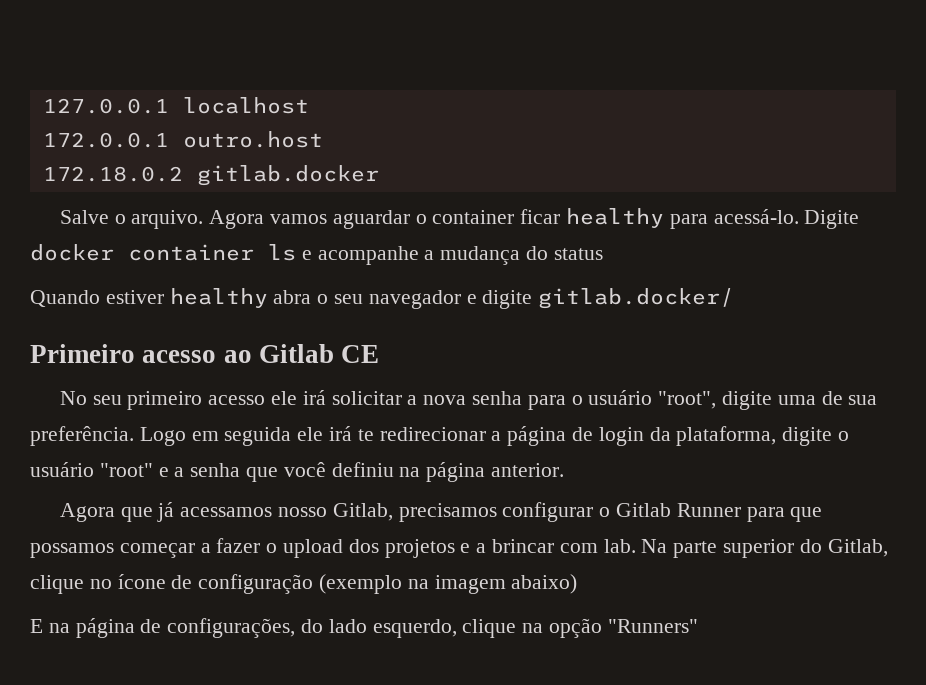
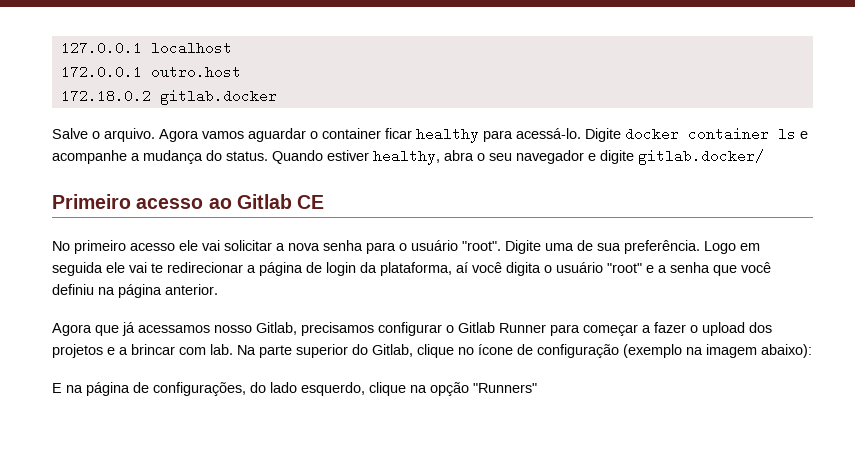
[553,248,603,260] status // -> [226,151,268,161] status.
[169,288,268,308] healthy -> [373,149,440,165] healthy,
[92,395,122,405] seu -> (70, 246) none
[302,390,326,405] irá -> [202,240,220,251] vai
[658,391,773,410] "root", digite -> [462,240,541,254] "root". Digite
[329,426,353,441] irá -> [129,262,147,273] vai
[782,427,833,446] digite -> [456,262,541,276] aí você digita
[790,507,823,522] [30,543,114,558] que possamos -> (580, 330) none
[511,574,578,594] abaixo) -> [761,344,812,358] abaixo):

